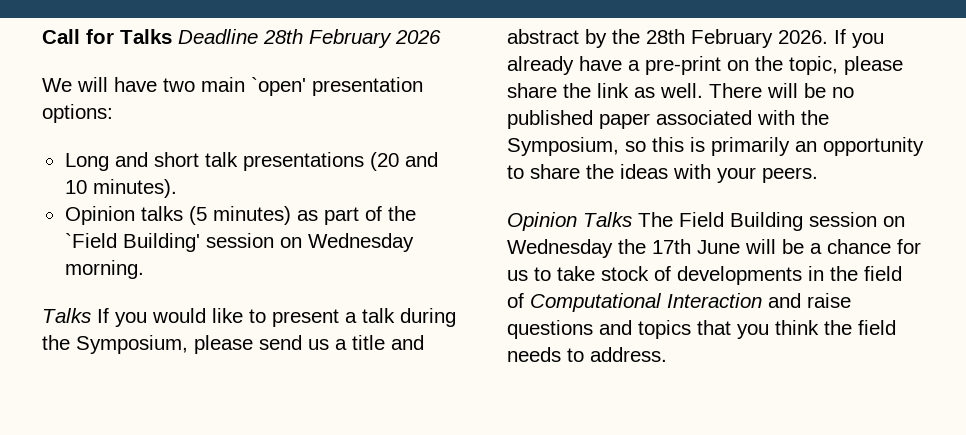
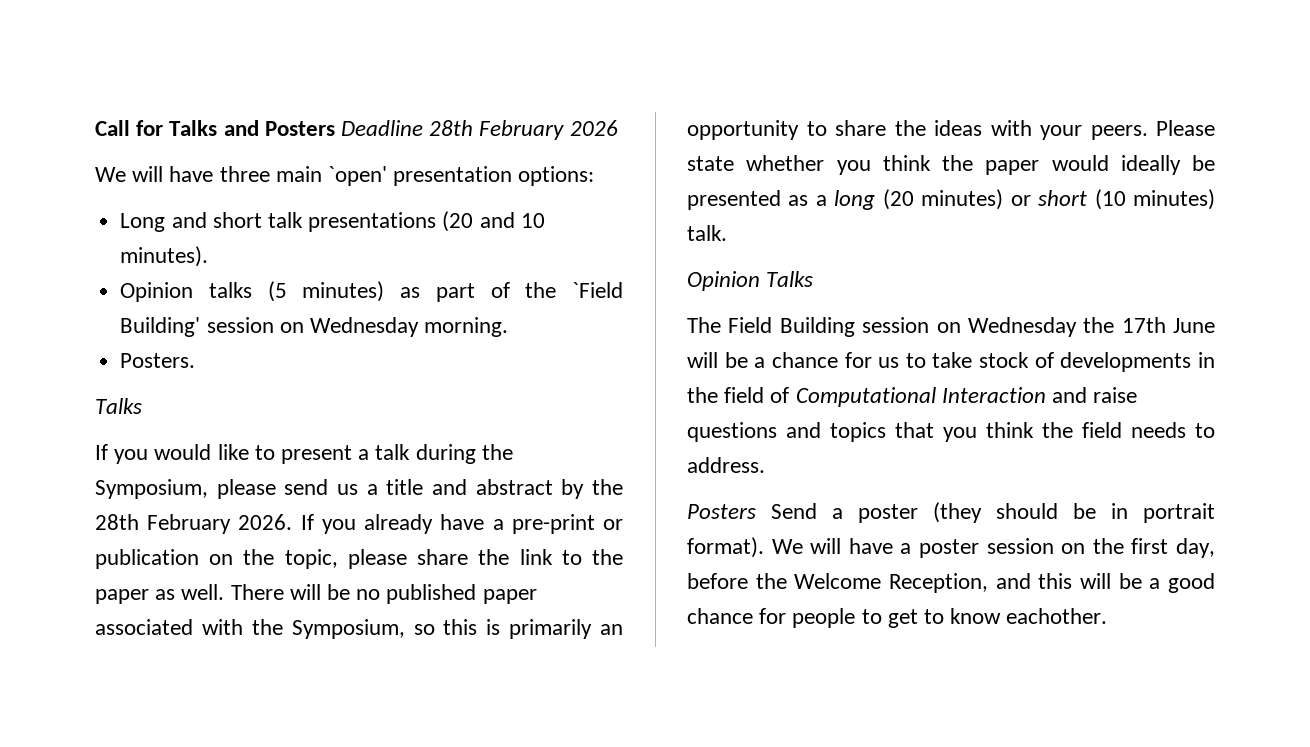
(172, 36) none -> [223,120,335,136] and Posters
[163,78,195,92] two -> [219,166,270,182] three
[42,308,91,323] // Talks -> [120,353,196,368] [95,398,142,414] // Posters. // Talks //
(721, 65) none -> [603,519,623,530] [95,549,199,569] or publication
(629, 90) none -> [561,549,623,565] [95,589,149,604] to the paper
(818, 175) none -> [1156,120,1215,136] [687,155,1215,175] [687,189,1215,210] [687,225,727,241] Please state whether you think the paper would ideally be presented as a long (20 minutes) or short (10 minutes) talk.
(632, 219) none -> (814, 279) //
(667, 354) none -> [687,502,1215,523] [687,537,1215,558] [687,573,1215,593] [687,608,1108,628] // Posters Send a poster (they should be in portrait format). We will have a poster session on the first day, before the Welcome Reception, and this will be a good chance for people to get to know eachother.

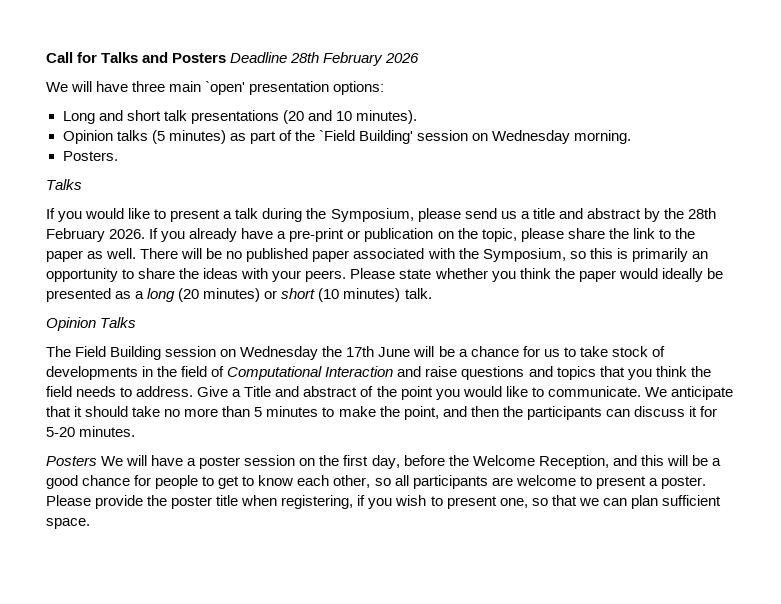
[687,502,1215,523] [687,537,764,558] // Posters Send a poster (they should be in portrait format). -> [197,386,733,400] [46,406,717,420] [46,426,136,437] [46,456,97,466] Give a Title and abstract of the point you would like to communicate. We anticipate that it should take no more than 5 minutes to make the point, and then the participants can discuss it for 5-20 minutes. // Posters
[1006,608,1108,624] eachother. -> [297,475,706,489] [46,495,721,509] [46,518,90,529] each other, so all participants are welcome to present a poster. Please provide the poster title when registering, if you wish to present one, so that we can plan sufficient space.

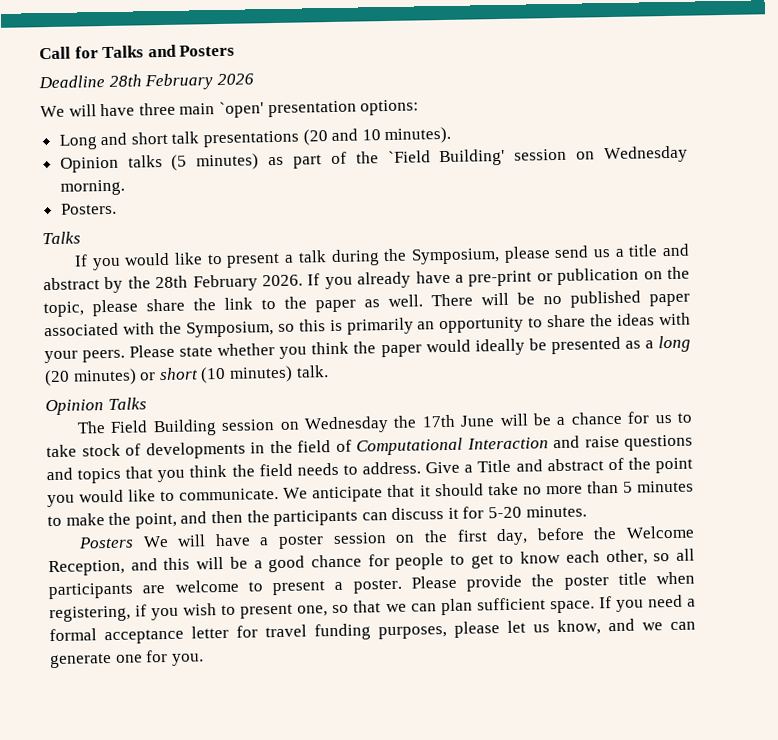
(227, 58) none -> (236, 50) //
(90, 523) none -> [598,594,696,613] [49,618,696,645] [50,649,204,669] If you need a formal acceptance letter for travel funding purposes, please let us know, and we can generate one for you.

